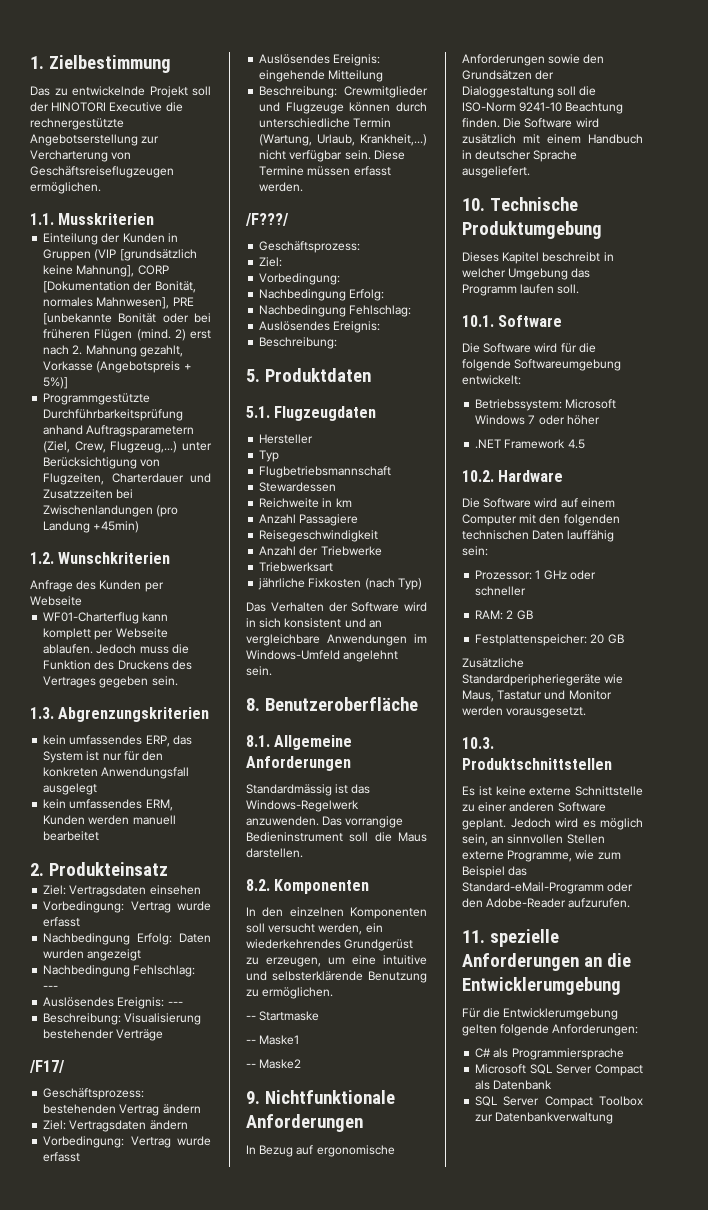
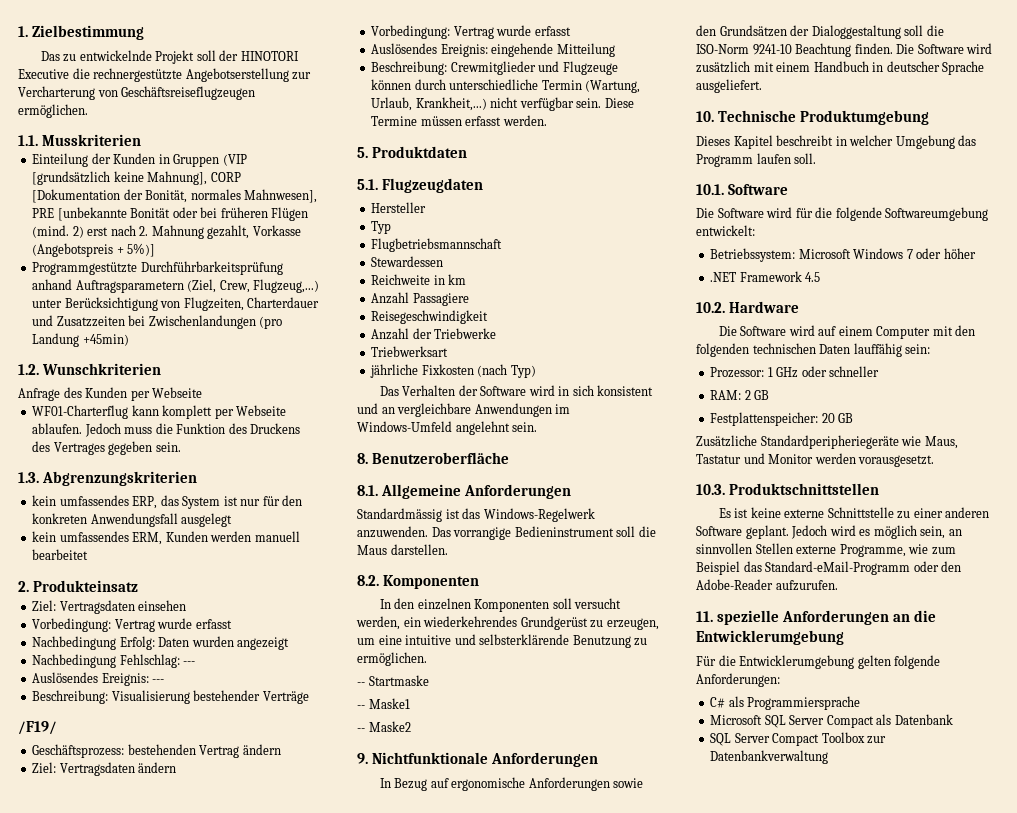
[29,1060,65,1073] /F17/ -> [18,721,57,735] /F19/
[245,213,289,226] [259,241,361,253] [259,257,283,267] [259,273,341,285] [259,289,385,301] [259,305,412,317] [259,321,381,333] [259,337,338,349] // /F???/ // Geschäftsprozess: // Ziel: // Vorbedingung: // Nachbedingung Erfolg: // Nachbedingung Fehlschlag: // Auslösendes Ereignis: // Beschreibung: -> (547, 120) none

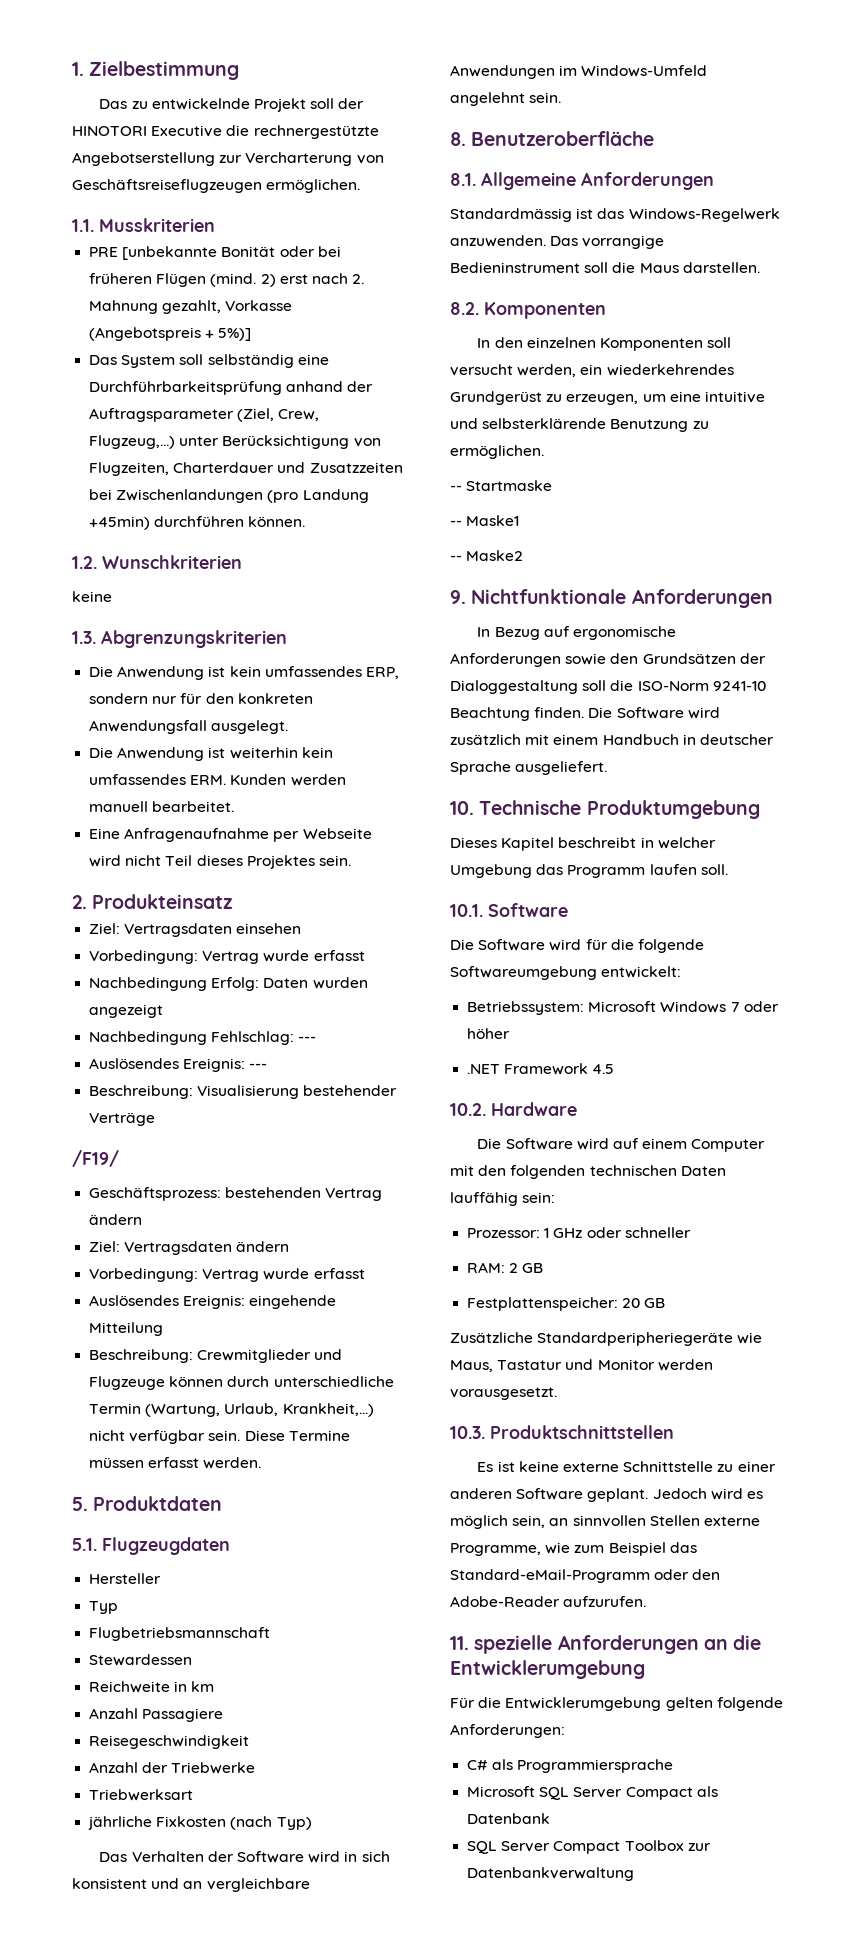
[32,153,247,167] [32,171,241,185] [32,189,318,203] Einteilung der Kunden in Gruppen (VIP [grundsätzlich keine Mahnung], CORP [Dokumentation der Bonität, normales Mahnwesen], -> (215, 225) none
[32,261,283,275] [32,279,184,293] Programmgestützte Durchführbarkeitsprüfung anhand Auftragsparametern -> [89,354,329,368] [89,381,374,395] [89,408,235,422] Das System soll selbständig eine Durchführbarkeitsprüfung anhand der Auftragsparameter
(129, 340) none -> [154,516,306,527] durchführen können.
[18,387,203,401] [32,405,287,419] [32,423,301,437] [32,441,181,455] [18,471,197,486] [32,495,238,509] Anfrage des Kunden per Webseite // WF01-Charterflug kann komplett per Webseite ablaufen. Jedoch muss die Funktion des Druckens des Vertrages gegeben sein. // 1.3. Abgrenzungskriterien // kein umfassendes ERP, das System ist -> [72,591,112,602] [72,630,287,648] [89,666,399,680] [89,693,149,704] keine // 1.3. Abgrenzungskriterien // Die Anwendung ist kein umfassendes ERP, sondern
[181,513,233,527] [32,531,163,545] ausgelegt // kein umfassendes ERM, -> [211,720,289,734] [89,747,333,761] [89,774,227,785] ausgelegt. // Die Anwendung ist weiterhin kein umfassendes ERM.
[32,549,89,560] bearbeitet -> [152,801,235,812] [89,828,372,842] [89,855,351,869] bearbeitet. // Eine Anfragenaufnahme per Webseite wird nicht Teil dieses Projektes sein.

